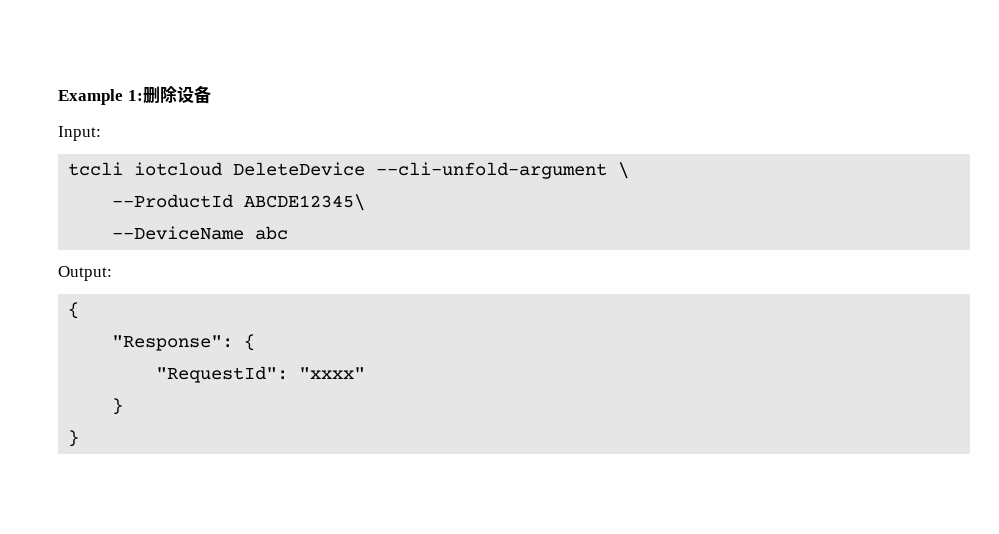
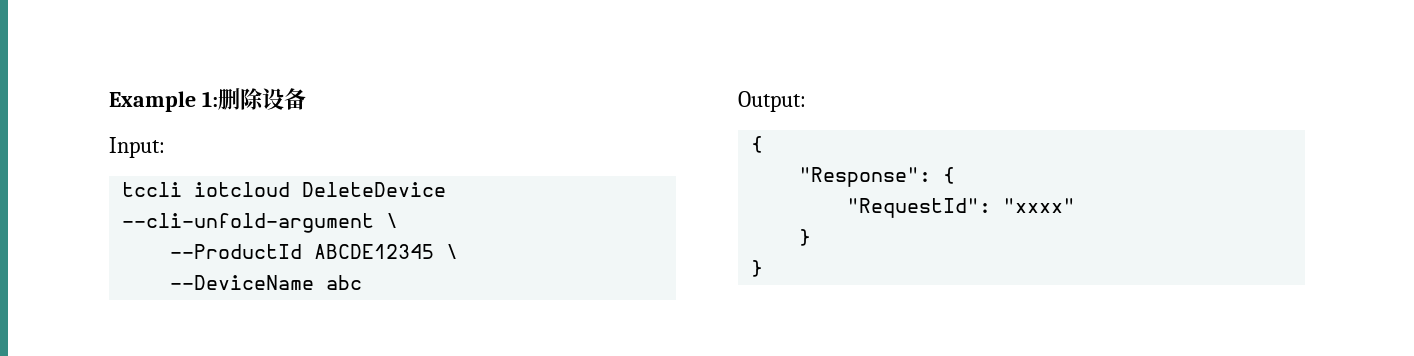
[244,194,366,211] ABCDE12345\ -> [314,244,459,259] ABCDE12345 \

